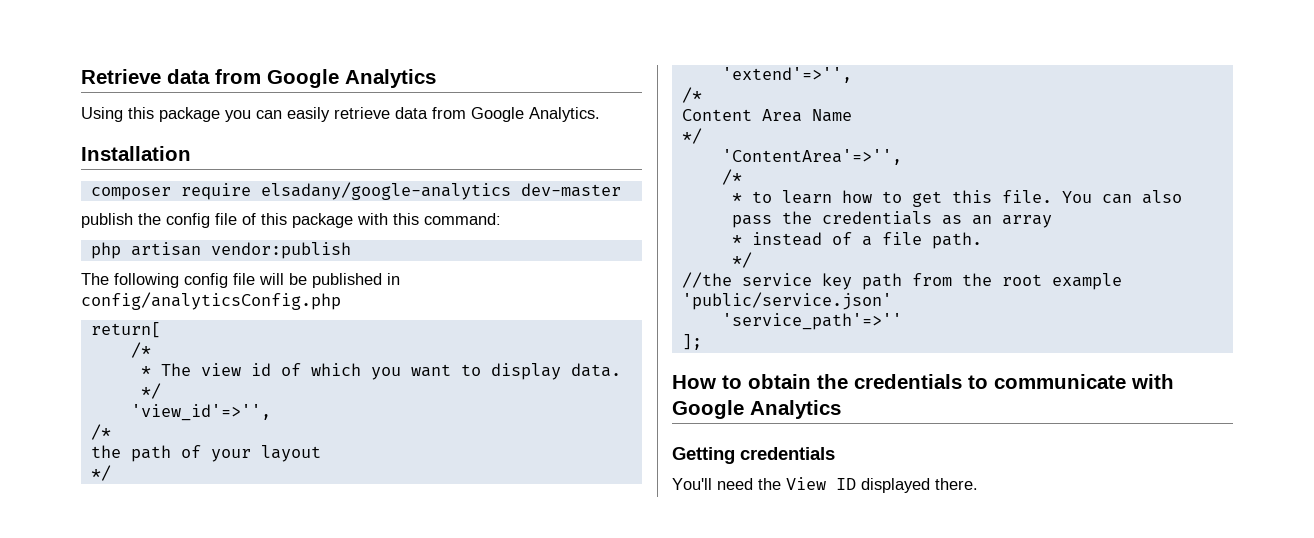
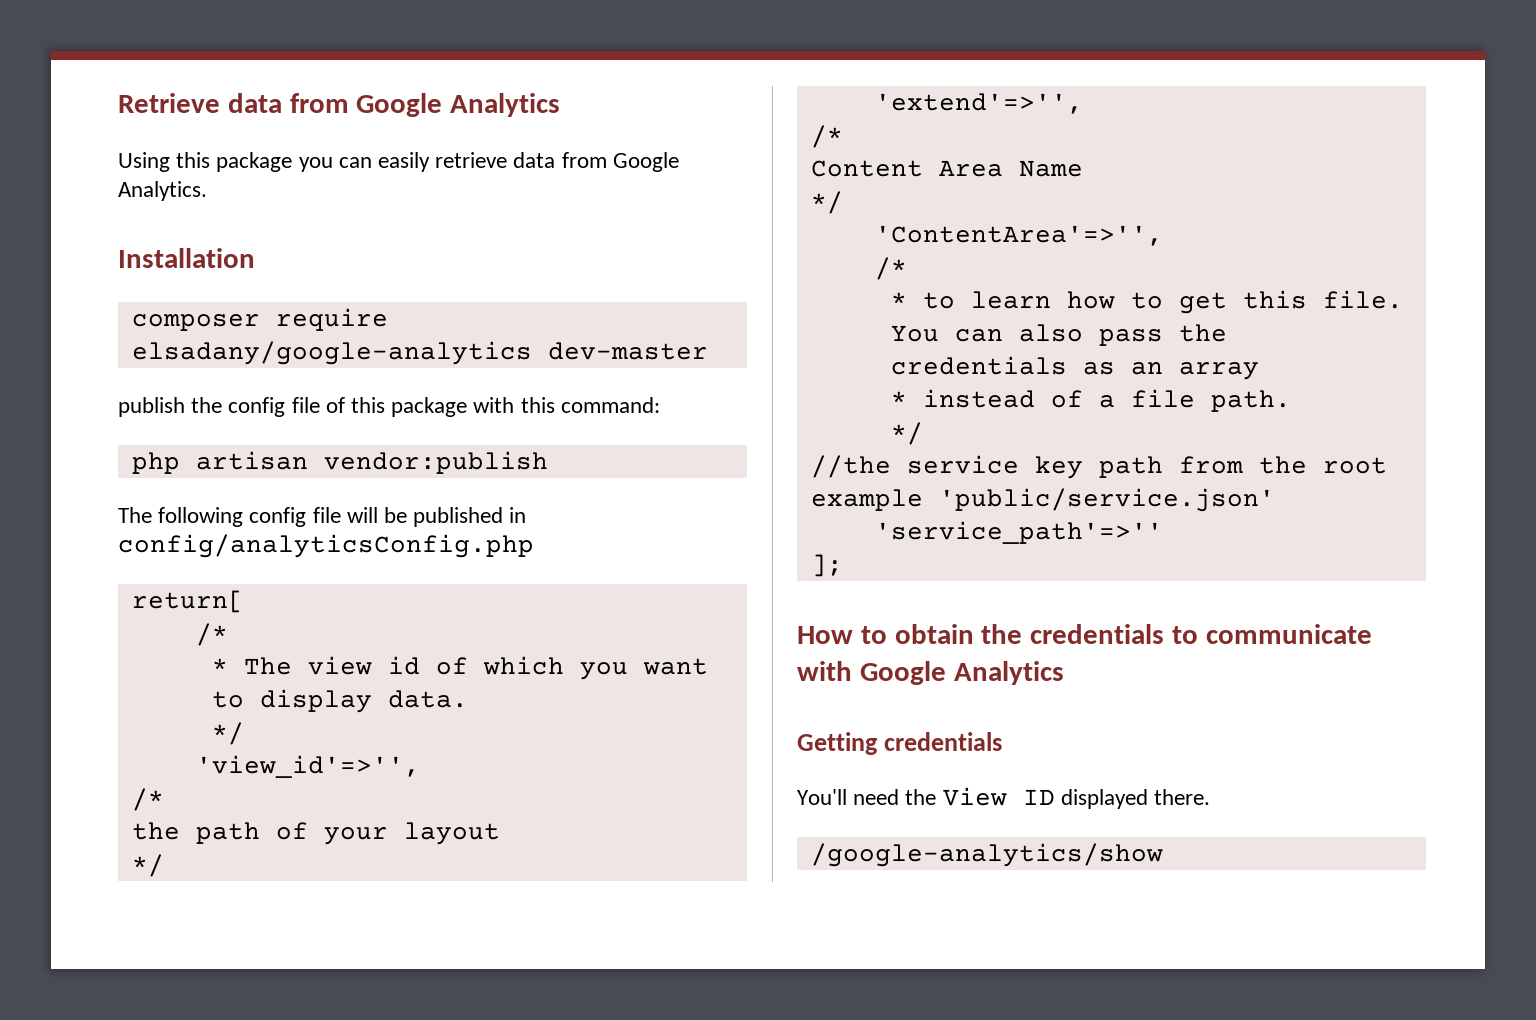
(978, 484) none -> [810,843,1163,867] // /google-analytics/show

